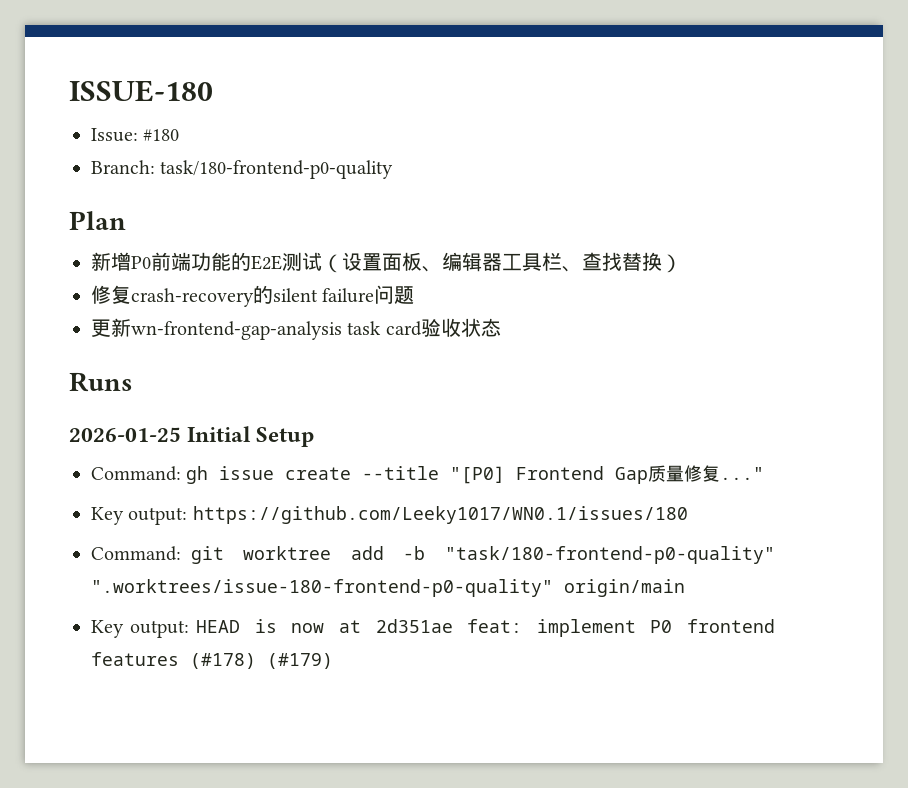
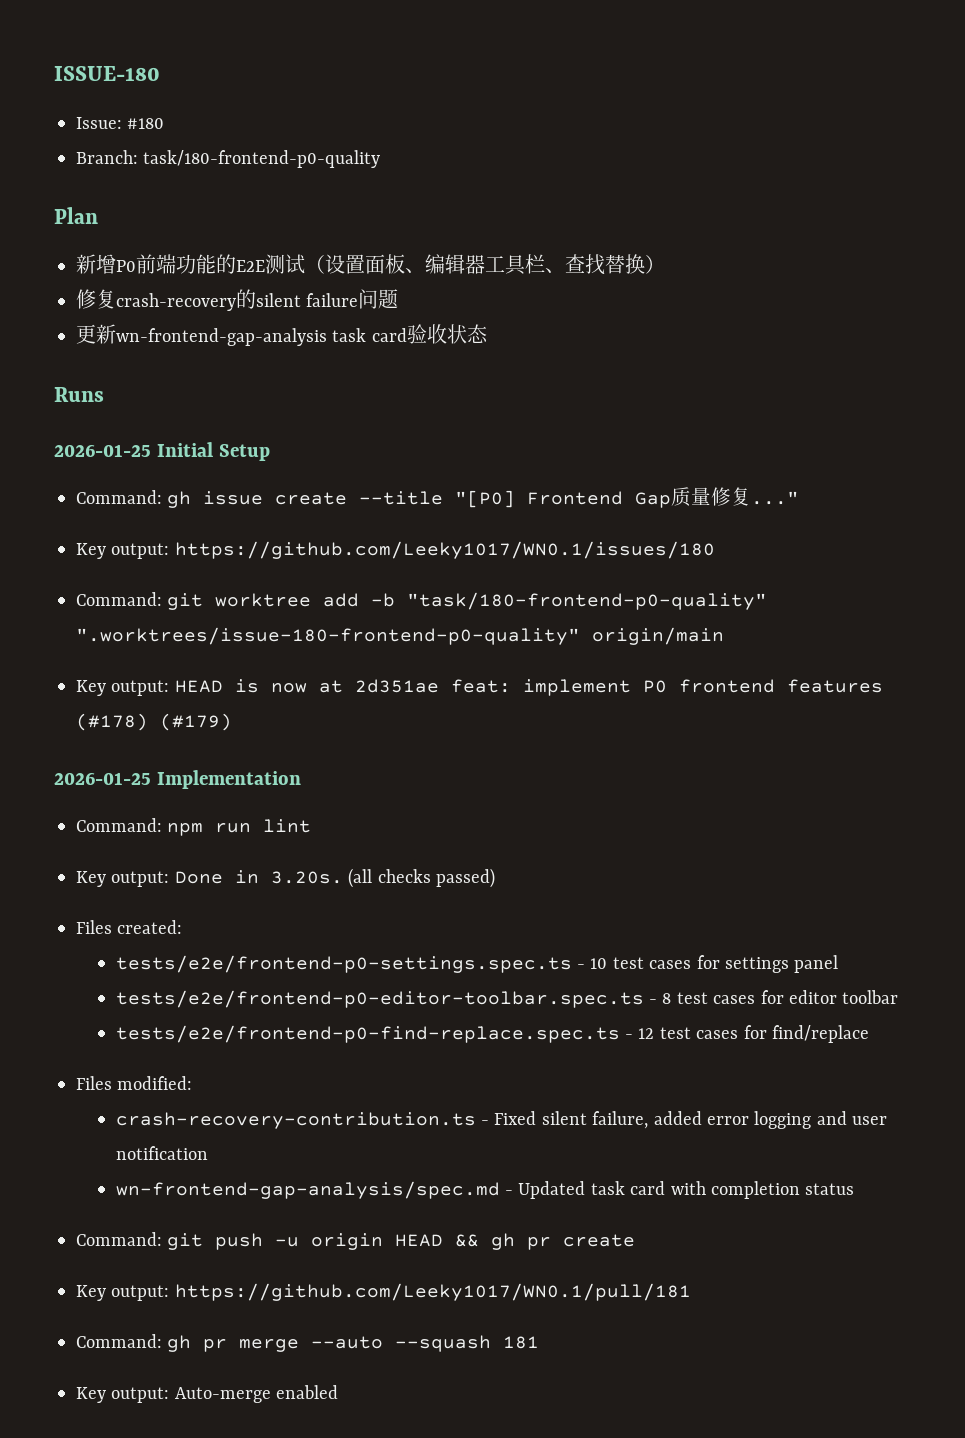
(333, 661) none -> [54,770,301,789] [76,818,312,836] [76,868,495,888] [76,920,183,934] [115,955,839,973] [115,990,899,1008] [115,1025,870,1043] [76,1076,193,1090] [115,1111,888,1129] [115,1146,208,1160] [115,1181,855,1199] [76,1232,636,1250] [76,1283,691,1301] [76,1334,540,1352] [76,1385,339,1403] // 2026-01-25 Implementation // Command: npm run lint // Key output: Done in 3.20s. (all checks passed) // Files created: // tests/e2e/frontend-p0-settings.spec.ts - 10 test cases for settings panel // tests/e2e/frontend-p0-editor-toolbar.spec.ts - 8 test cases for editor toolbar // tests/e2e/frontend-p0-find-replace.spec.ts - 12 test cases for find/replace // Files modified: // crash-recovery-contribution.ts - Fixed silent failure, added error logging and user notification // wn-frontend-gap-analysis/spec.md - Updated task card with completion status // Command: git push -u origin HEAD && gh pr create // Key output: https://github.com/Leeky1017/WN0.1/pull/181 // Command: gh pr merge --auto --squash 181 // Key output: Auto-merge enabled

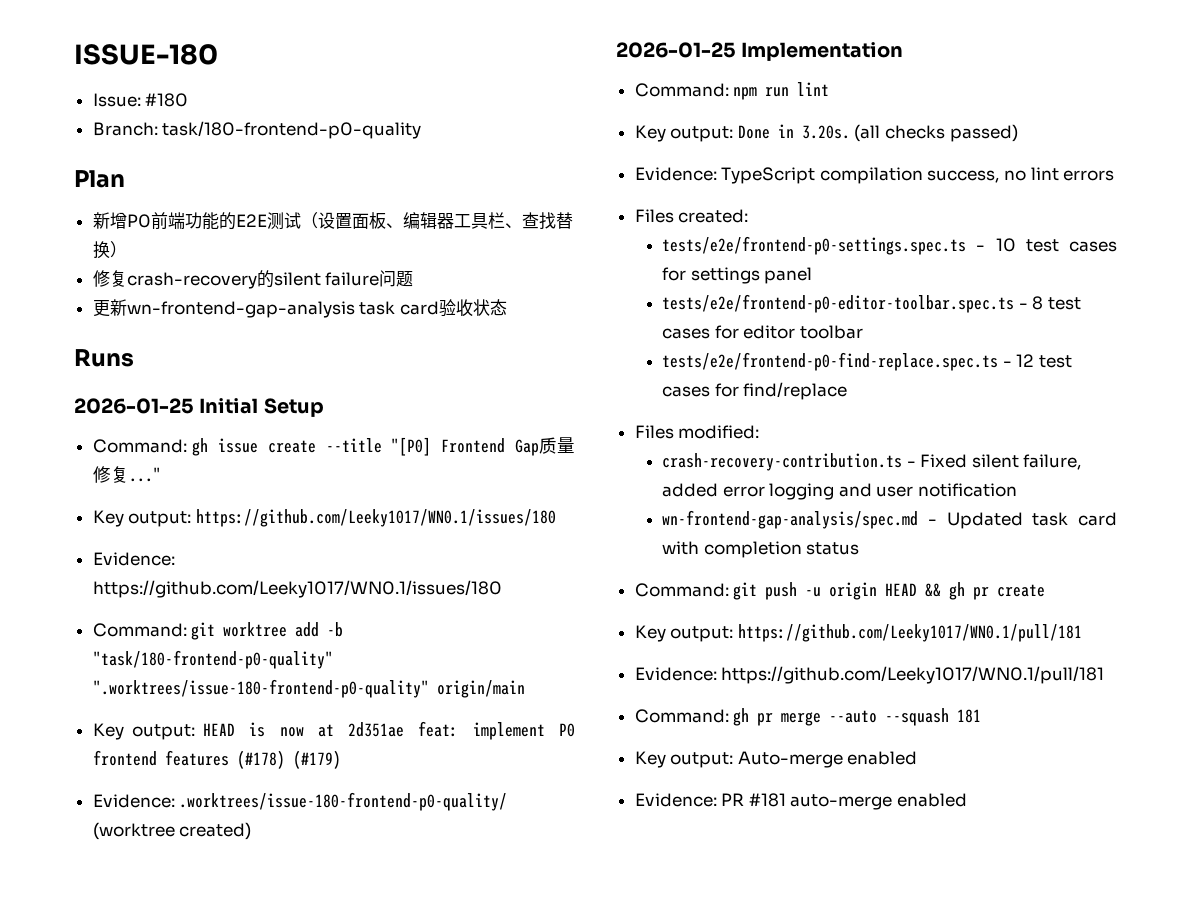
(715, 550) none -> [92,552,175,566] [92,580,502,598] // Evidence: https://github.com/Leeky1017/WN0.1/issues/180
(232, 722) none -> [92,792,508,811] [92,822,252,840] // Evidence: .worktrees/issue-180-frontend-p0-quality/ (worktree created)
(495, 878) none -> [634,167,1115,184] // Evidence: TypeScript compilation success, no lint errors
(691, 1292) none -> [634,666,1105,684] // Evidence: https://github.com/Leeky1017/WN0.1/pull/181
(339, 1392) none -> [634,793,968,810] // Evidence: PR #181 auto-merge enabled

